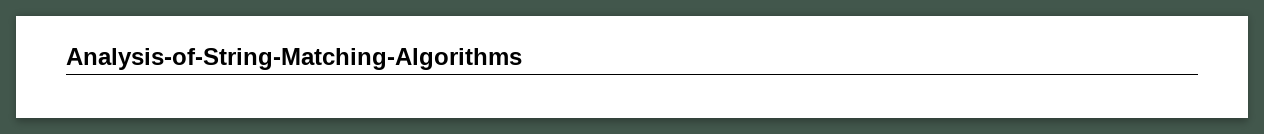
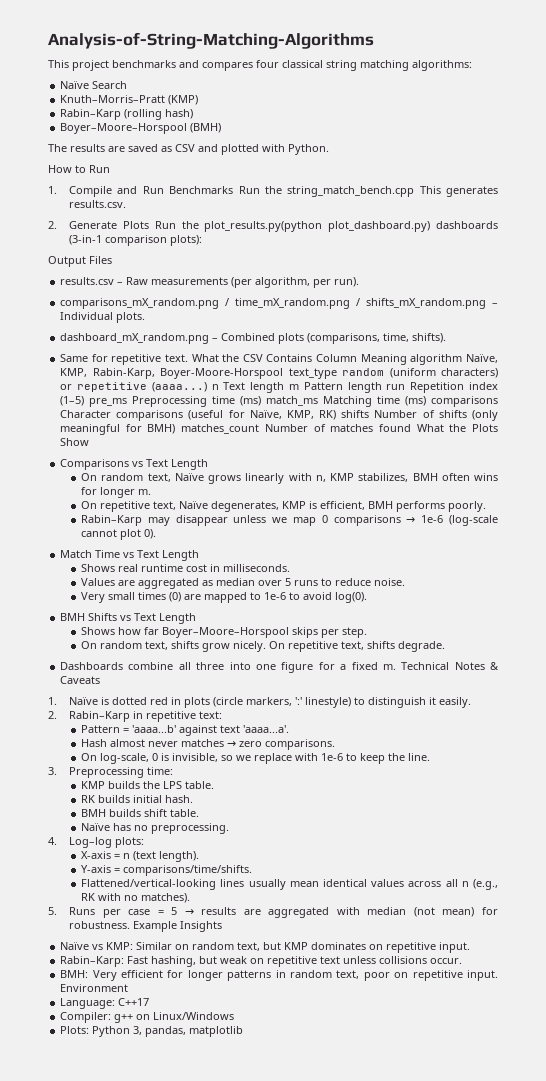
(522, 59) none -> [48,60,472,71] [60,81,128,89] [60,95,199,105] [60,109,194,120] [60,123,222,134] [48,144,329,155] [48,165,110,173] [48,186,498,197] [69,200,127,208] [48,221,498,232] [69,235,203,246] [48,256,112,267] [60,277,360,288] [60,298,498,309] [60,312,146,323] [60,333,447,344] [60,354,498,365] [60,368,498,379] [60,382,498,393] [60,396,498,407] [60,410,498,421] [60,424,498,435] [60,438,90,446] [60,459,209,470] [81,473,499,484] [81,487,152,498] [81,501,487,512] [81,515,499,526] [81,529,157,540] [60,550,200,561] [81,564,291,572] [81,578,406,589] [81,592,368,603] [60,613,197,624] [81,627,368,638] [81,641,446,652] [60,662,499,673] [60,676,101,684] [48,697,472,708] [48,711,223,722] [81,725,290,736] [81,739,336,750] [81,753,431,764] [48,767,174,778] [81,781,215,789] [81,795,194,803] [81,809,200,817] [81,823,230,834] [48,837,145,848] [81,851,200,862] [81,865,253,876] [81,879,498,890] [81,893,191,903] [48,907,498,918] [69,921,223,932] [60,942,471,953] [60,956,463,967] [60,970,498,981] [60,984,129,992] [60,998,150,1009] [60,1012,235,1023] [60,1026,244,1037] // This project benchmarks and compares four classical string matching algorithms: // Naïve Search // Knuth–Morris–Pratt (KMP) // Rabin–Karp (rolling hash) // Boyer–Moore–Horspool (BMH) // The results are saved as CSV and plotted with Python. // How to Run // 1. Compile and Run Benchmarks Run the string_match_bench.cpp This generates results.csv. // 2. Generate Plots Run the plot_results.py(python plot_dashboard.py) dashboards (3-in-1 comparison plots): // Output Files // results.csv – Raw measurements (per algorithm, per run). // comparisons_mX_random.png / time_mX_random.png / shifts_mX_random.png – Individual plots. // dashboard_mX_random.png – Combined plots (comparisons, time, shifts). // Same for repetitive text. What the CSV Contains Column Meaning algorithm Naïve, KMP, Rabin-Karp, Boyer-Moore-Horspool text_type random (uniform characters) or repetitive (aaaa...) n Text length m Pattern length run Repetition index (1–5) pre_ms Preprocessing time (ms) match_ms Matching time (ms) comparisons Character comparisons (useful for Naïve, KMP, RK) shifts Number of shifts (only meaningful for BMH) matches_count Number of matches found What the Plots Show // Comparisons vs Text Length // On random text, Naïve grows linearly with n, KMP stabilizes, BMH often wins for longer m. // On repetitive text, Naïve degenerates, KMP is efficient, BMH performs poorly. // Rabin–Karp may disappear unless we map 0 comparisons → 1e-6 (log-scale cannot plot 0). // Match Time vs Text Length // Shows real runtime cost in milliseconds. // Values are aggregated as median over 5 runs to reduce noise. // Very small times (0) are mapped to 1e-6 to avoid log(0). // BMH Shifts vs Text Length // Shows how far Boyer–Moore–Horspool skips per step. // On random text, shifts grow nicely. On repetitive text, shifts degrade. // Dashboards combine all three into one figure for a fixed m. Technical Notes & Caveats // 1. Naïve is dotted red in plots (circle markers, ':' linestyle) to distinguish it easily. // 2. Rabin–Karp in repetitive text: // Pattern = 'aaaa...b' against text 'aaaa...a'. // Hash almost never matches → zero comparisons. // On log-scale, 0 is invisible, so we replace with 1e-6 to keep the line. // 3. Preprocessing time: // KMP builds the LPS table. // RK builds initial hash. // BMH builds shift table. // Naïve has no preprocessing. // 4. Log–log plots: // X-axis = n (text length). // Y-axis = comparisons/time/shifts. // Flattened/vertical-looking lines usually mean identical values across all n (e.g., RK with no matches). // 5. Runs per case = 5 → results are aggregated with median (not mean) for robustness. Example Insights // Naïve vs KMP: Similar on random text, but KMP dominates on repetitive input. // Rabin–Karp: Fast hashing, but weak on repetitive text unless collisions occur. // BMH: Very efficient for longer patterns in random text, poor on repetitive input. Environment // Language: C++17 // Compiler: g++ on Linux/Windows // Plots: Python 3, pandas, matplotlib

